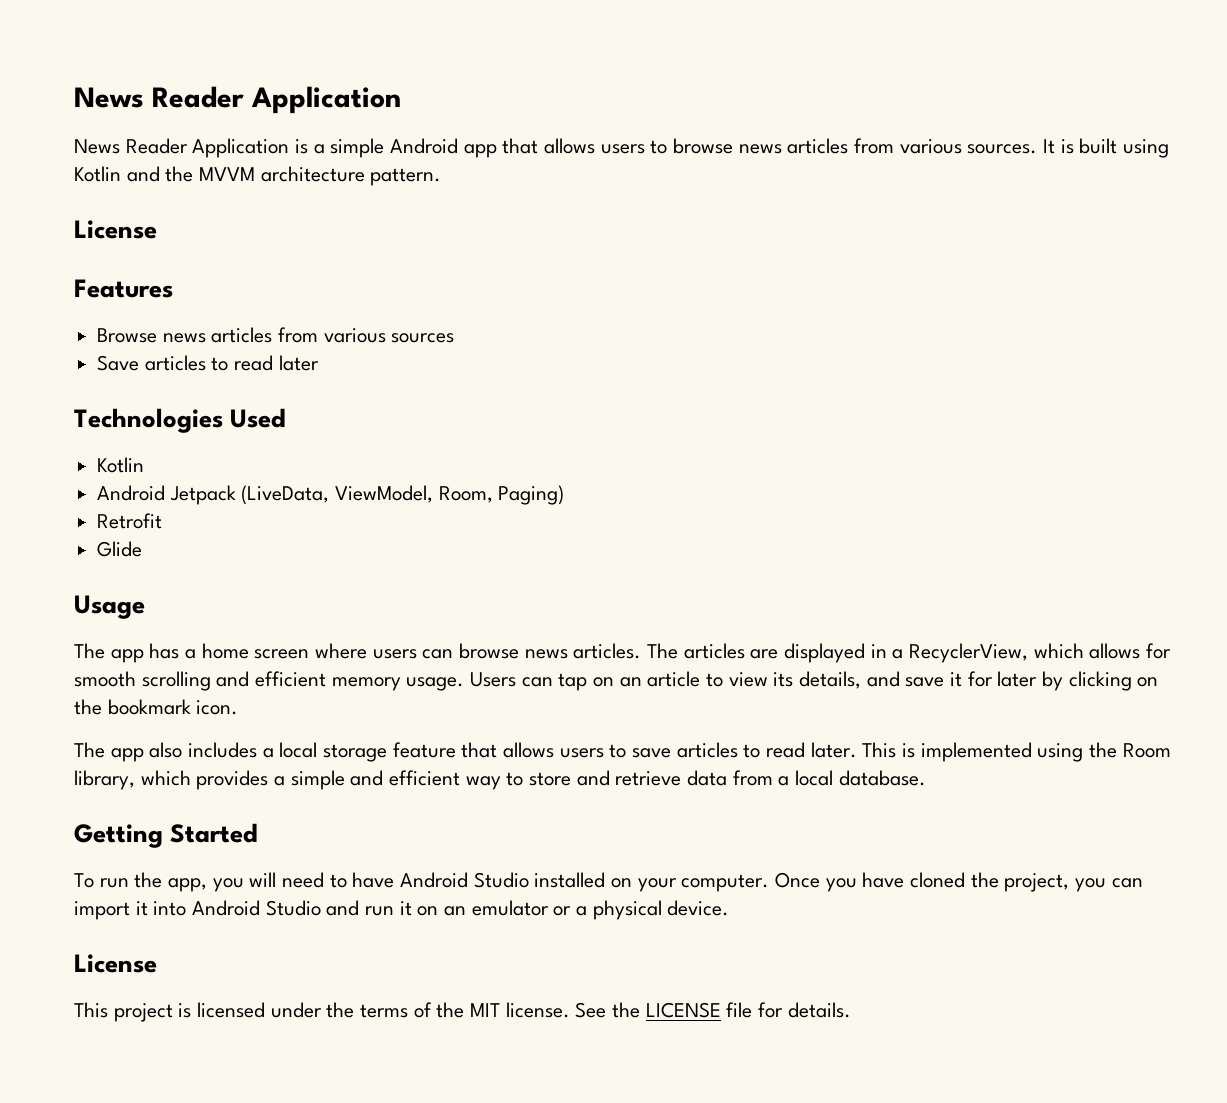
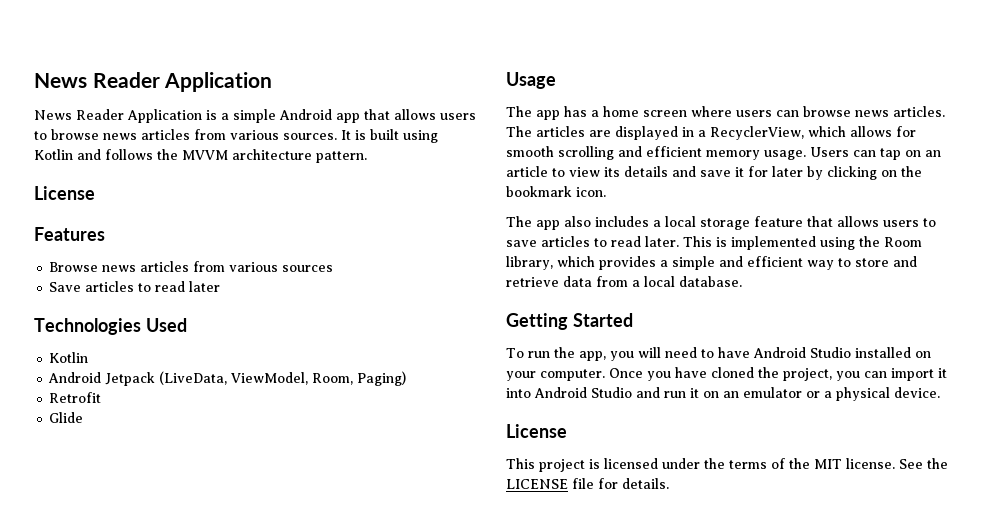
(160, 174) none -> [105,149,153,160] follows
[799,671,862,689] details, -> [624,166,668,177] details

